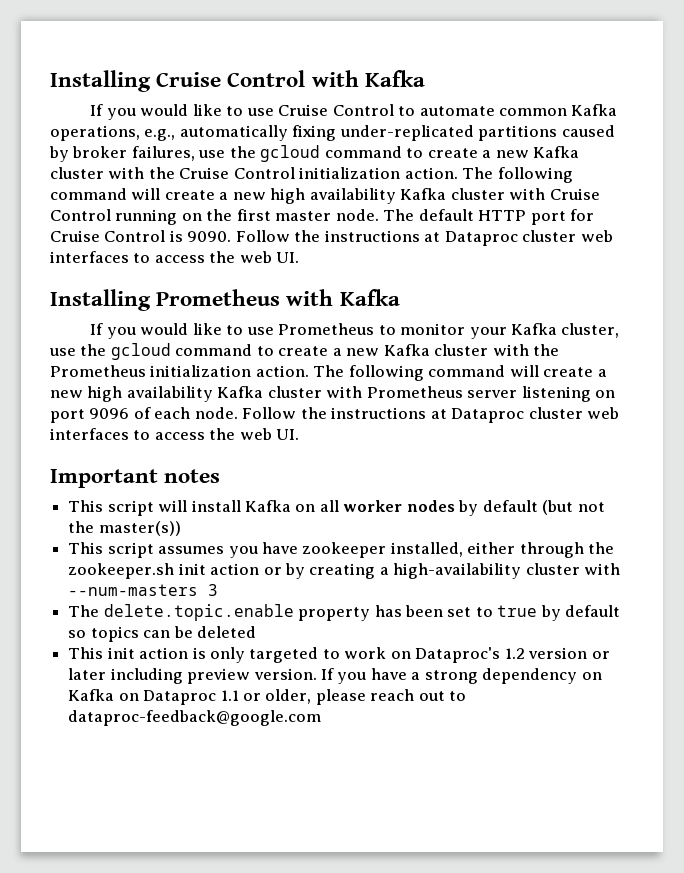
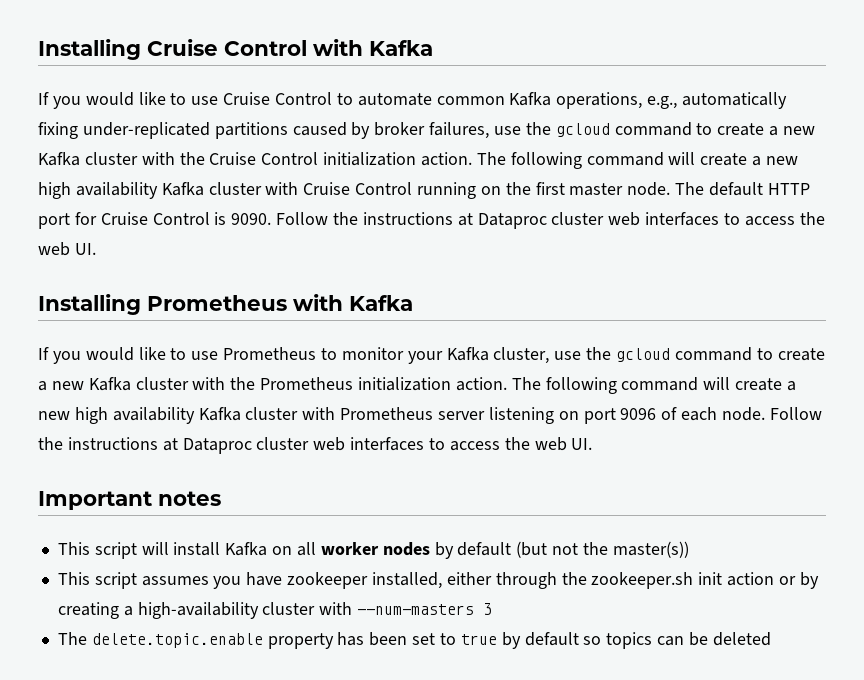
[68,647,610,663] [68,668,602,684] [68,689,467,705] [68,710,322,726] // This init action is only targeted to work on Dataproc's 1.2 version or later including preview version. If you have a strong dependency on Kafka on Dataproc 1.1 or older, please reach out to dataproc-feedback@google.com -> (771, 639) none

